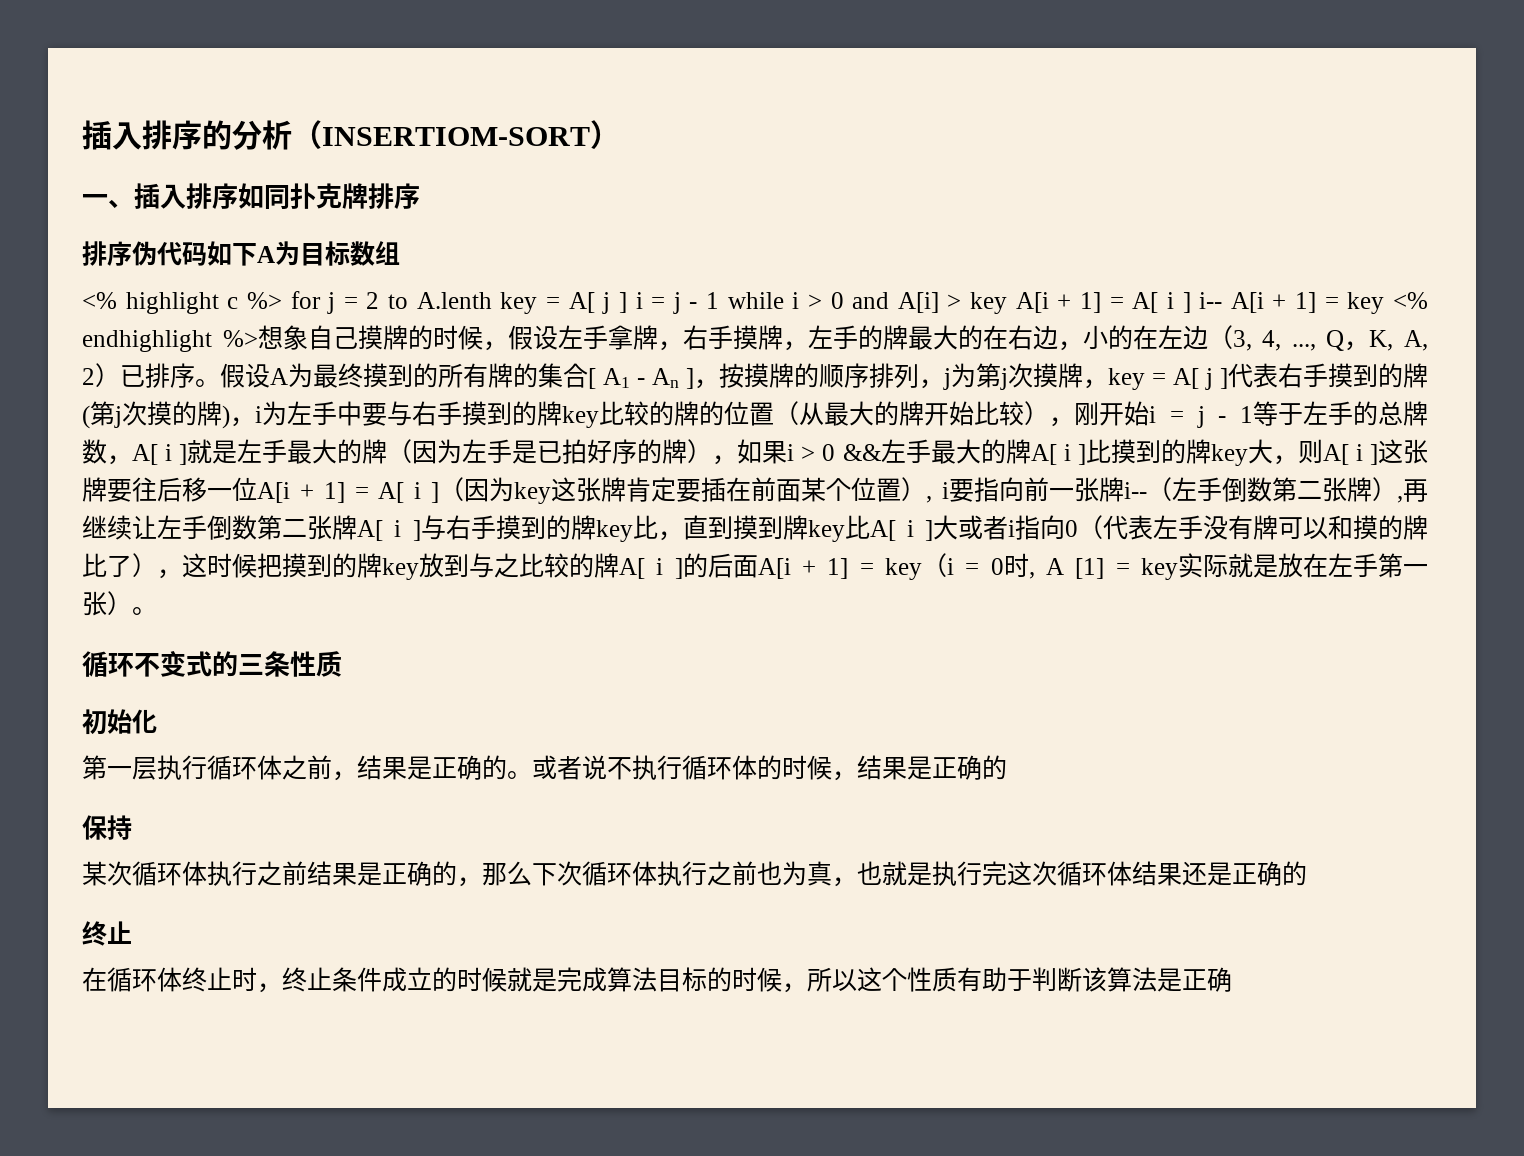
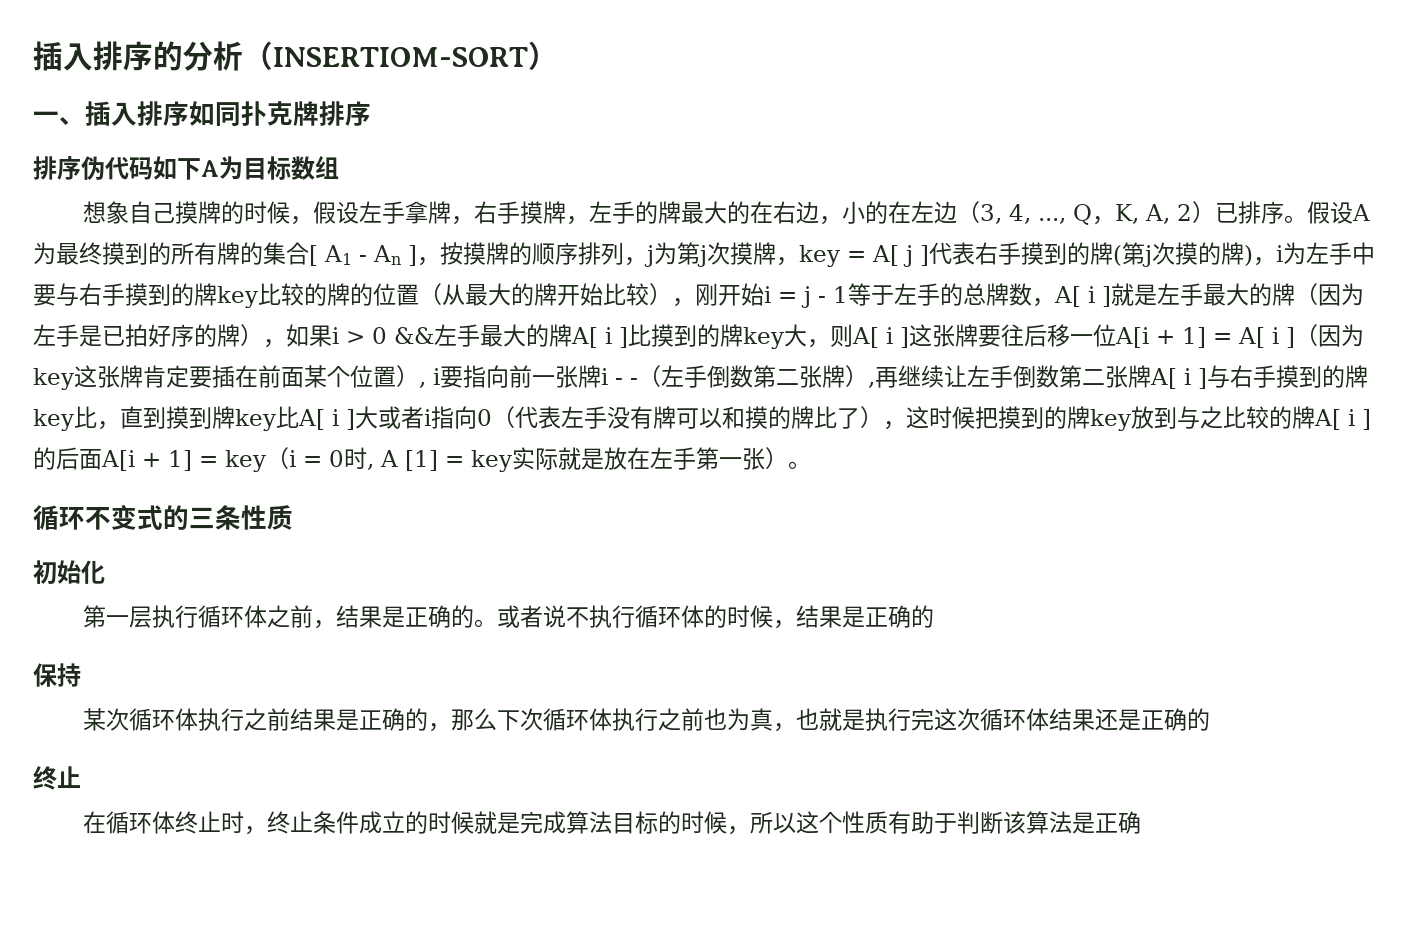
[82,291,1429,314] [82,330,258,352] <% highlight c %> for j = 2 to A.lenth key = A[ j ] i = j - 1 while i > 0 and A[i] > key A[i + 1] = A[ i ] i-- A[i + 1] = key <% endhighlight %> -> (339, 167) none
[1124,482,1147,499] i-- -> [601,368,638,385] i - -

